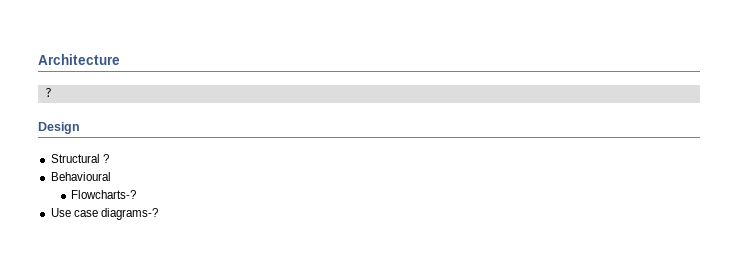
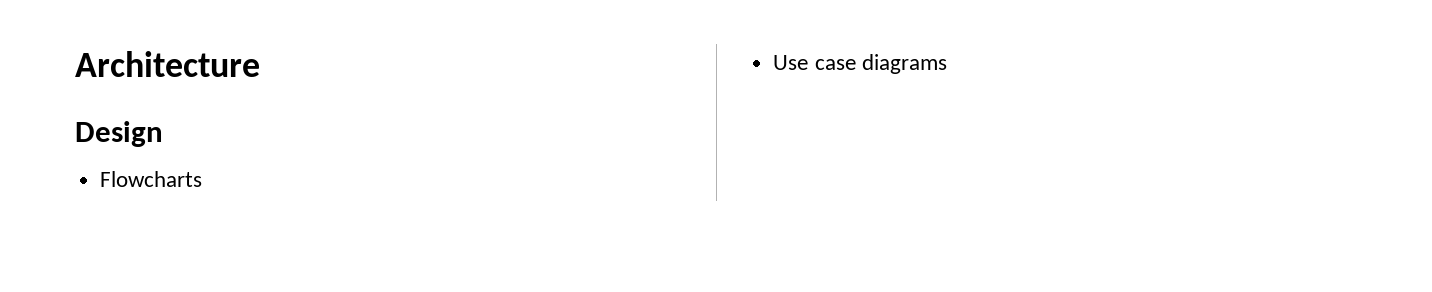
[44,88,52,97] // ? -> (260, 64) none
[50,154,109,163] [50,172,111,181] [71,190,137,199] Structural ? // Behavioural // Flowcharts-? -> [100,171,203,187] Flowcharts
[100,208,158,220] diagrams-? -> [861,54,947,74] diagrams

